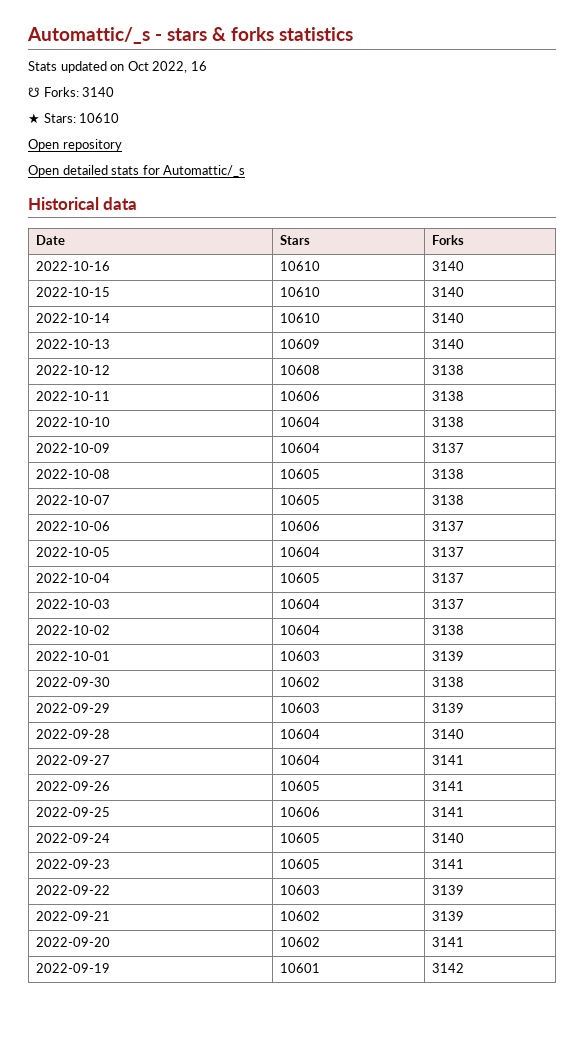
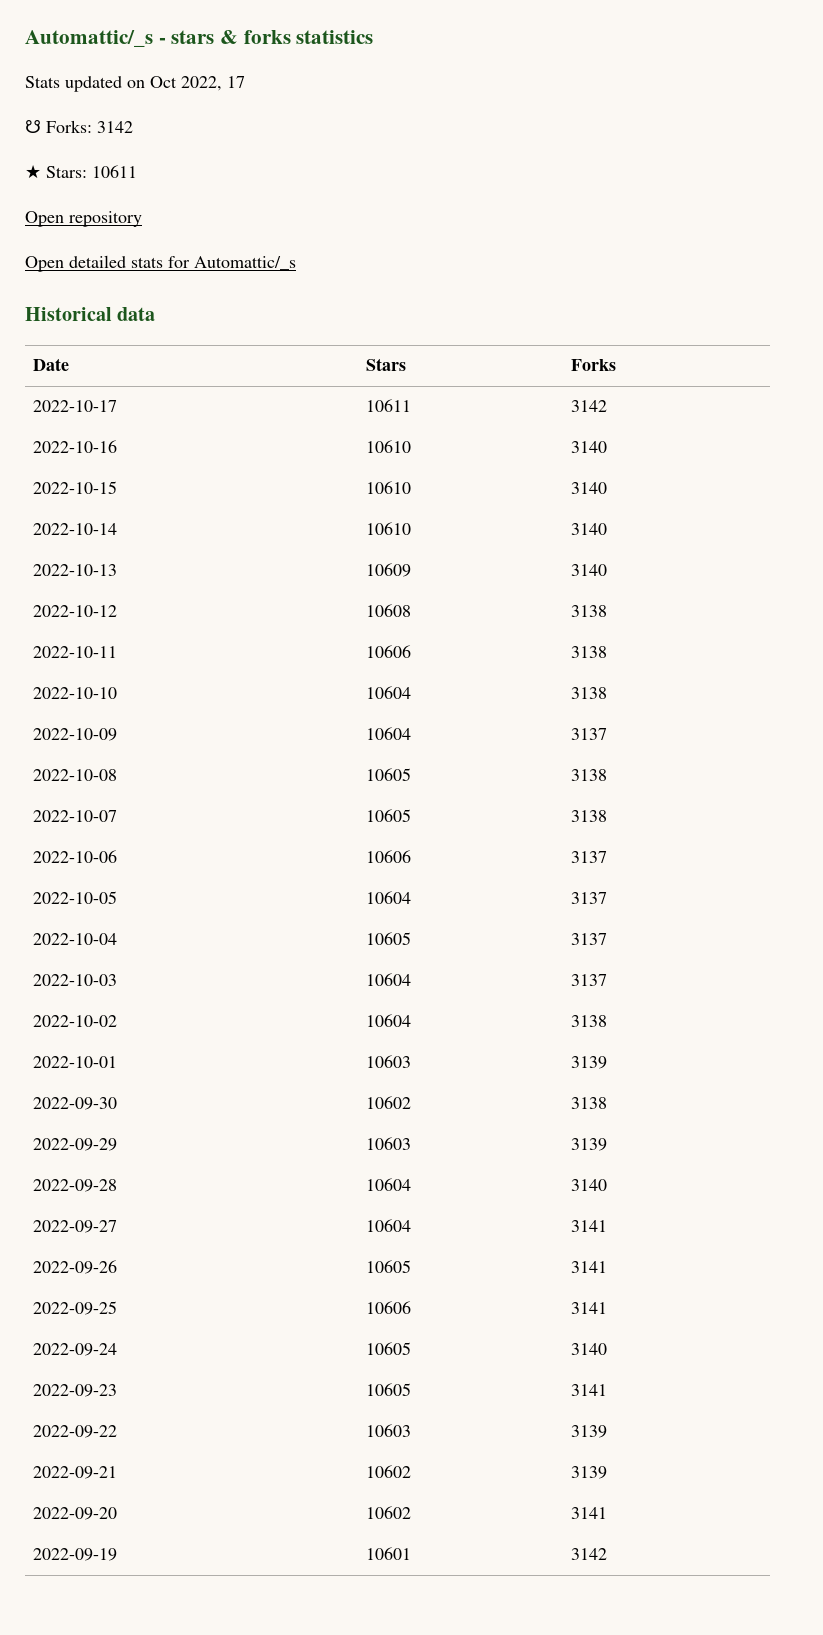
[190,61,207,71] 16 -> [227,76,245,88] 17
[82,87,115,97] 3140 -> [97,121,133,133] 3142
[79,113,120,123] 10610 -> [92,165,137,178] 10611
(464, 240) none -> [33,400,118,412] [366,399,412,412] [571,400,608,412] // 2022-10-17 | 10611 | 3142

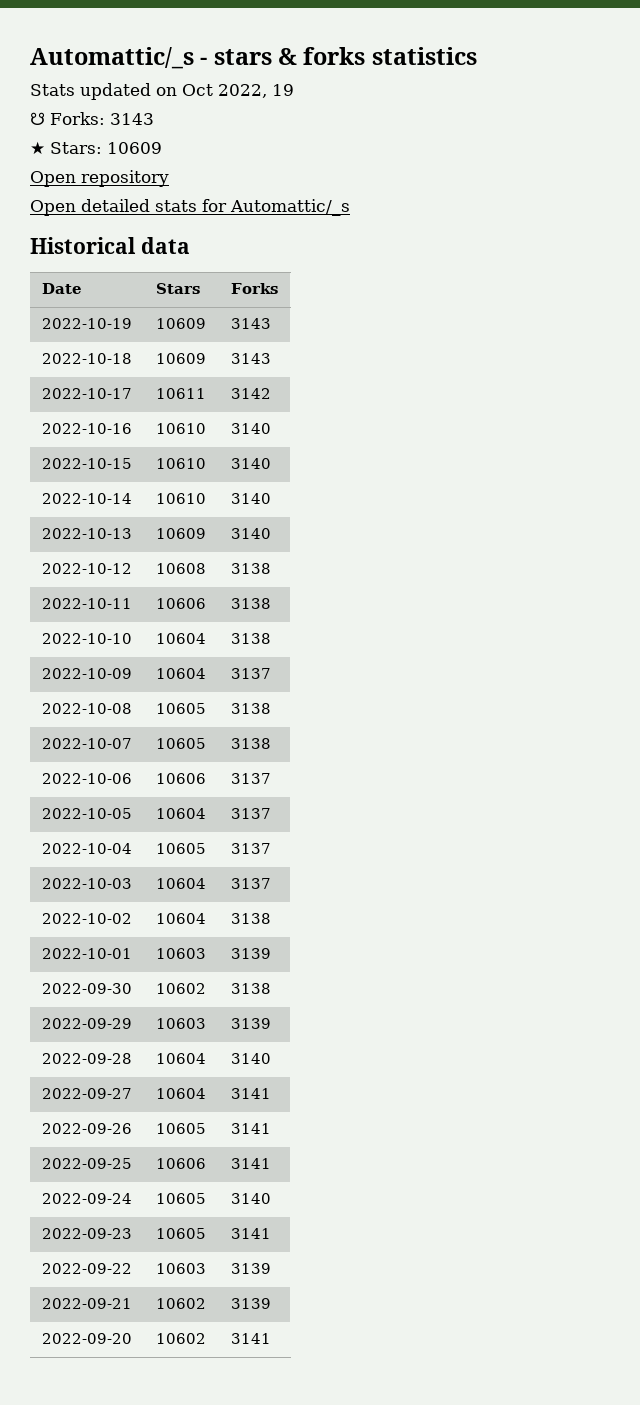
[227,76,245,88] 17 -> [272,84,294,96] 19
[97,121,133,133] 3142 -> [109,113,154,125] 3143
[92,165,137,178] 10611 -> [107,142,162,154] 10609
(617, 365) none -> [41,318,132,329] [155,318,206,329] [230,318,271,329] [41,353,132,364] [155,353,206,364] [230,353,271,364] // 2022-10-19 | 10609 | 3143 // 2022-10-18 | 10609 | 3143
[33,1548,118,1561] [366,1547,412,1560] [571,1548,608,1560] // 2022-09-19 | 10601 | 3142 -> (271, 1338) none

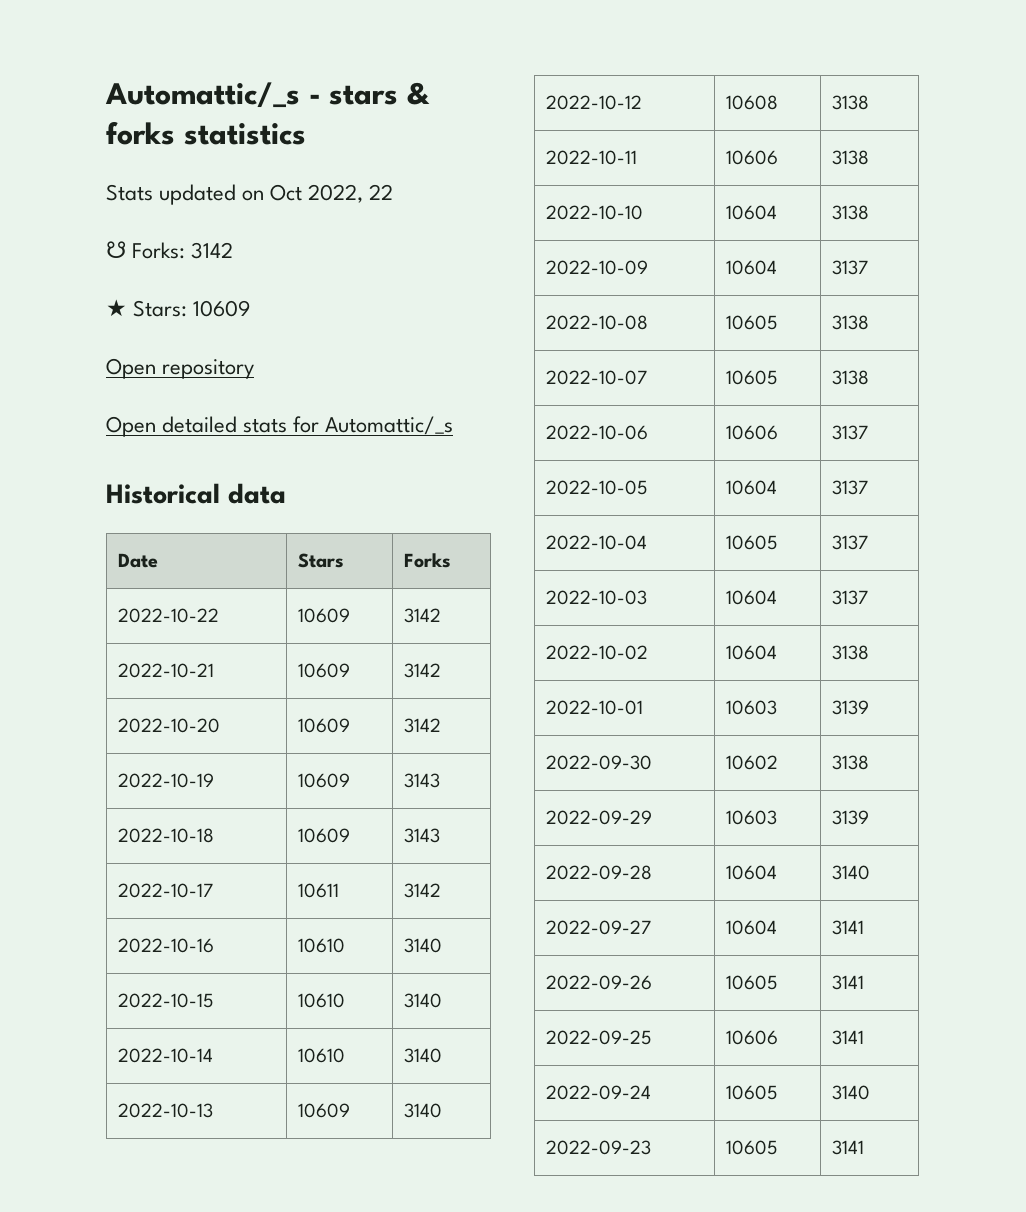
[272,84,294,96] 19 -> [369,184,394,200] 22
[109,113,154,125] 3143 -> [191,242,234,259] 3142
(278, 288) none -> [117,608,219,623] [297,608,350,623] [403,608,441,623] [117,663,214,678] [297,663,350,678] [403,663,441,678] [117,718,220,733] [297,718,350,733] [403,718,441,733] // 2022-10-22 | 10609 | 3142 // 2022-10-21 | 10609 | 3142 // 2022-10-20 | 10609 | 3142
[41,1263,132,1274] [155,1263,206,1274] [230,1263,271,1274] [41,1298,132,1309] [155,1298,206,1309] [230,1298,271,1309] [41,1333,132,1344] [155,1333,206,1344] [230,1333,271,1344] // 2022-09-22 | 10603 | 3139 // 2022-09-21 | 10602 | 3139 // 2022-09-20 | 10602 | 3141 -> (864, 1147) none

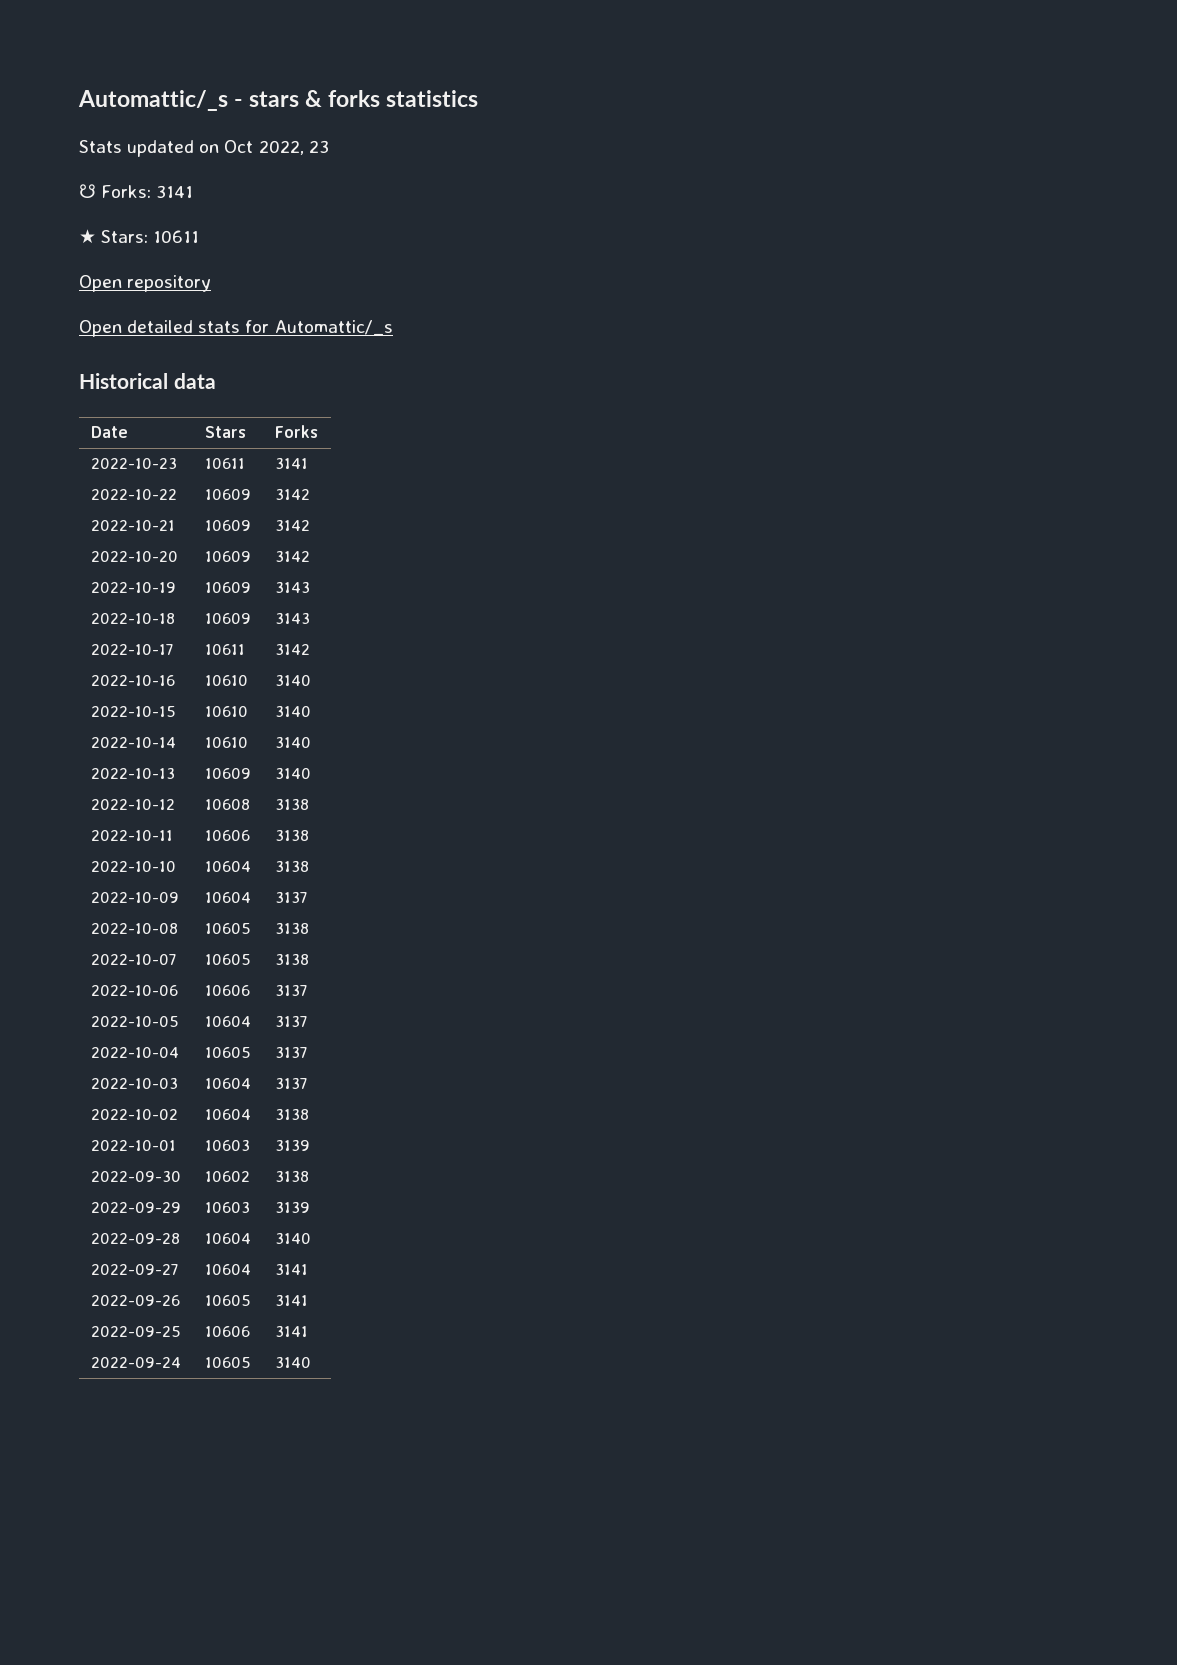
[369,184,394,200] 22 -> [308,140,329,153] 23
[191,242,234,259] 3142 -> [156,185,194,198] 3141
[193,300,251,317] 10609 -> [153,230,200,243] 10611
(451, 560) none -> [90,458,177,469] [204,458,245,469] [274,458,308,469] // 2022-10-23 | 10611 | 3141
[545,1140,651,1155] [725,1140,778,1155] [831,1140,864,1155] // 2022-09-23 | 10605 | 3141 -> (311, 1362) none

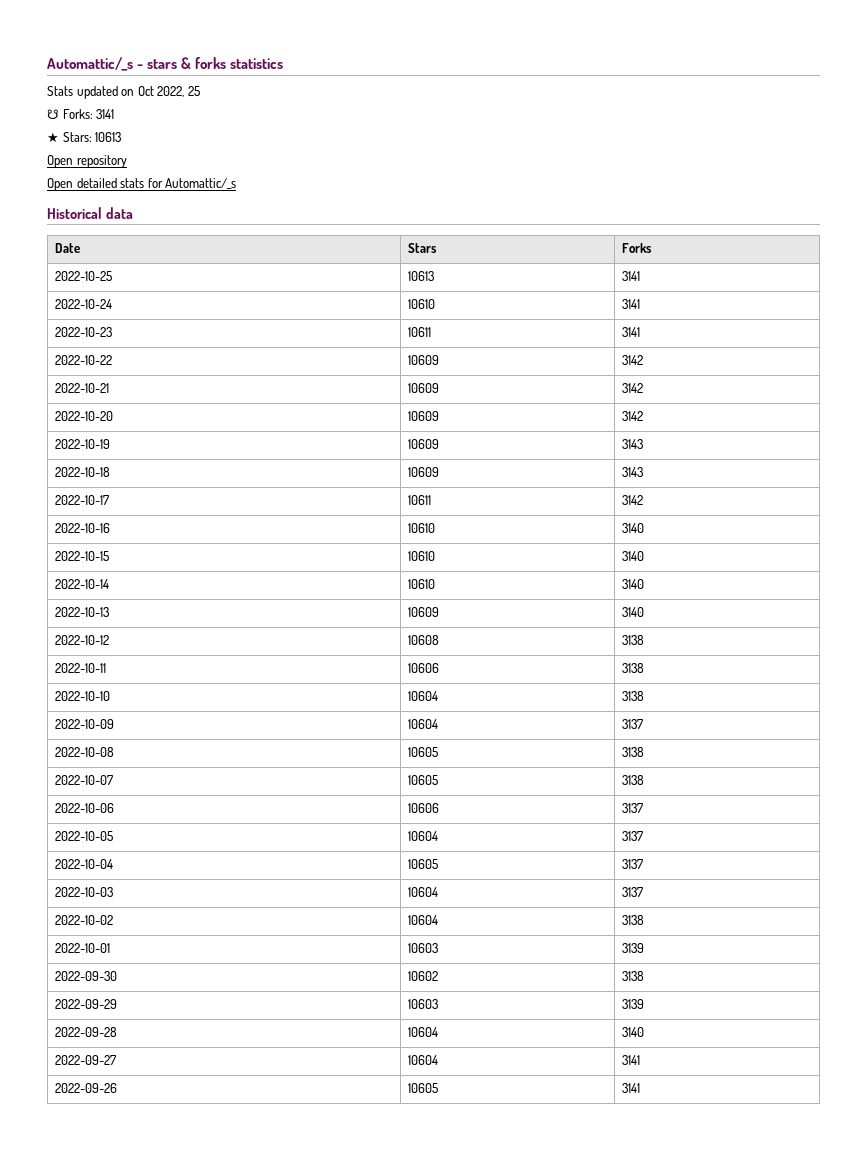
[308,140,329,153] 23 -> [187,86,200,96] 25
[153,230,200,243] 10611 -> [95,132,122,142] 10613
(318, 431) none -> [54,271,112,281] [407,271,434,281] [621,271,640,281] [54,299,112,309] [407,299,435,309] [621,299,640,309] // 2022-10-25 | 10613 | 3141 // 2022-10-24 | 10610 | 3141
[90,1326,181,1337] [204,1326,250,1337] [274,1326,308,1337] [90,1357,181,1368] [204,1357,251,1368] [274,1357,311,1368] // 2022-09-25 | 10606 | 3141 // 2022-09-24 | 10605 | 3140 -> (640, 1088) none

